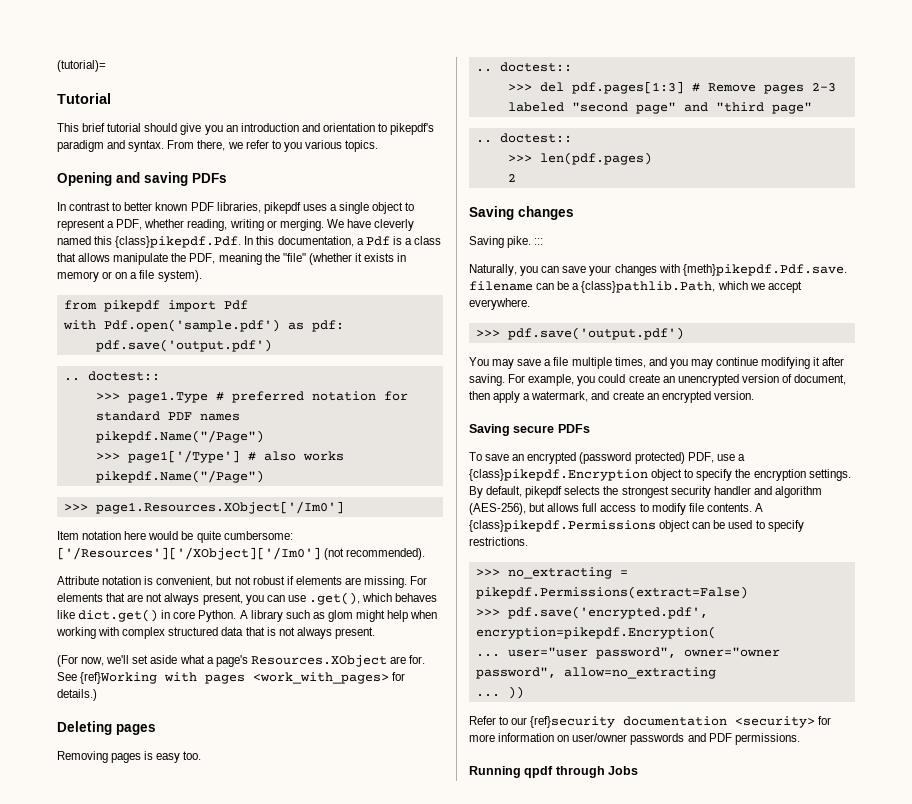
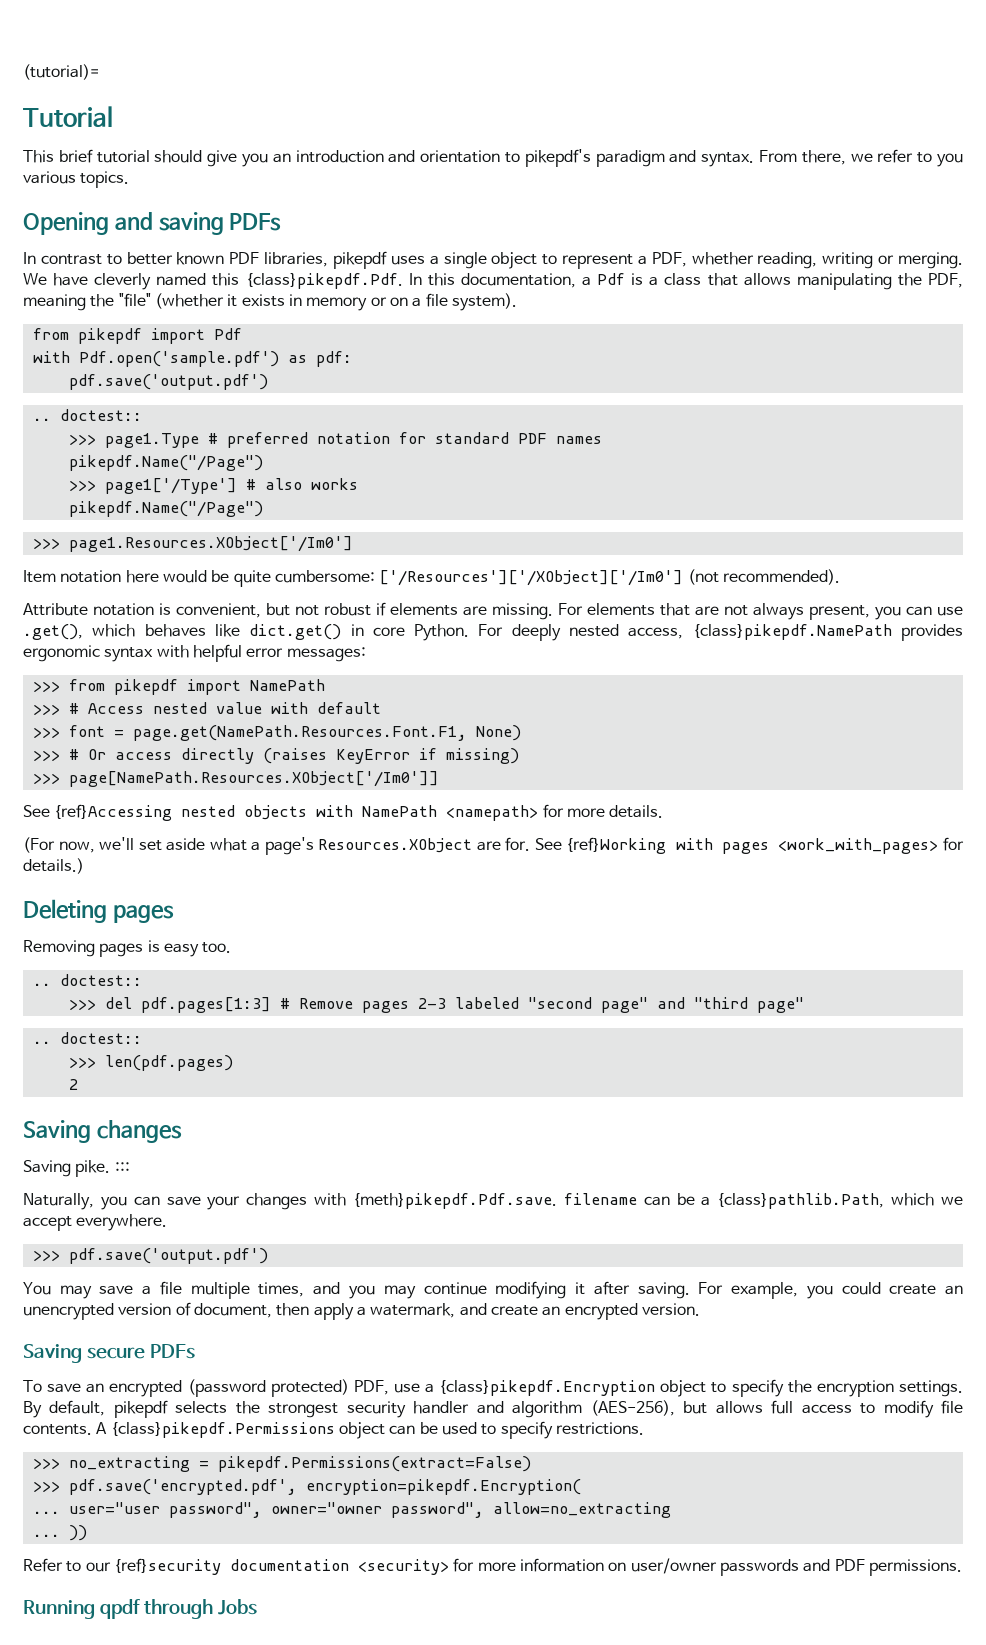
[113,253,169,265] manipulate -> [796,273,892,290] manipulating
[239,610,438,622] [56,627,375,639] A library such as glom might help when working with complex structured data that is not always present. -> [478,624,963,641] [23,644,366,662] [32,679,325,695] [32,702,381,715] [32,725,521,741] [32,748,519,764] [32,771,439,787] [23,804,664,821] For deeply nested access, {class}pikepdf.NamePath provides ergonomic syntax with helpful error messages: // >>> from pikepdf import NamePath // >>> # Access nested value with default // >>> font = page.get(NamePath.Resources.Font.F1, None) // >>> # Or access directly (raises KeyError if missing) // >>> page[NamePath.Resources.XObject['/Im0']] // See {ref}Accessing nested objects with NamePath <namepath> for more details.

